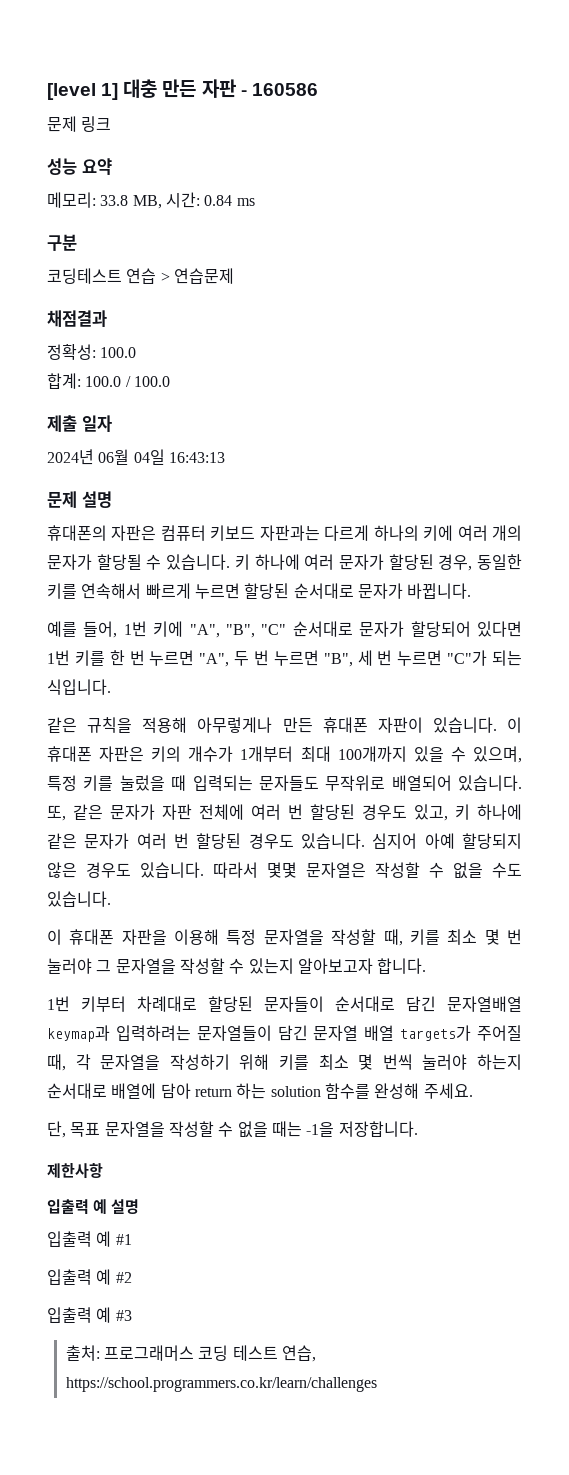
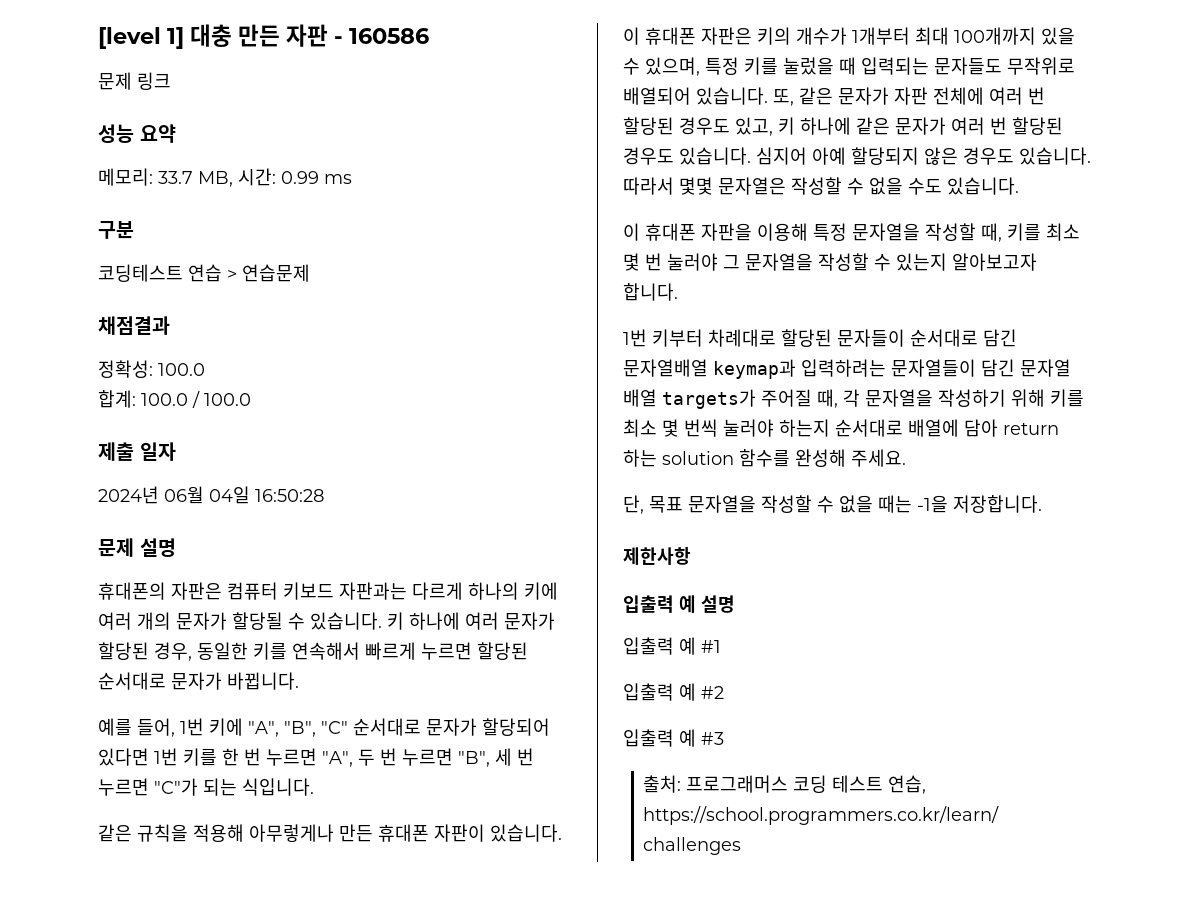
[100,195,129,206] 33.8 -> [158,171,193,184] 33.7
[204,195,233,206] 0.84 -> [281,171,319,184] 0.99
[168,452,225,463] 16:43:13 -> [255,489,324,502] 16:50:28

